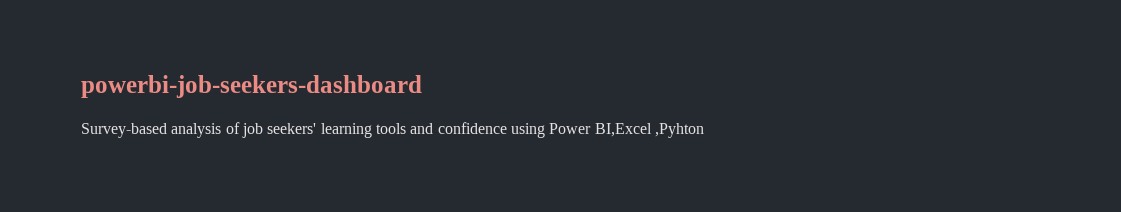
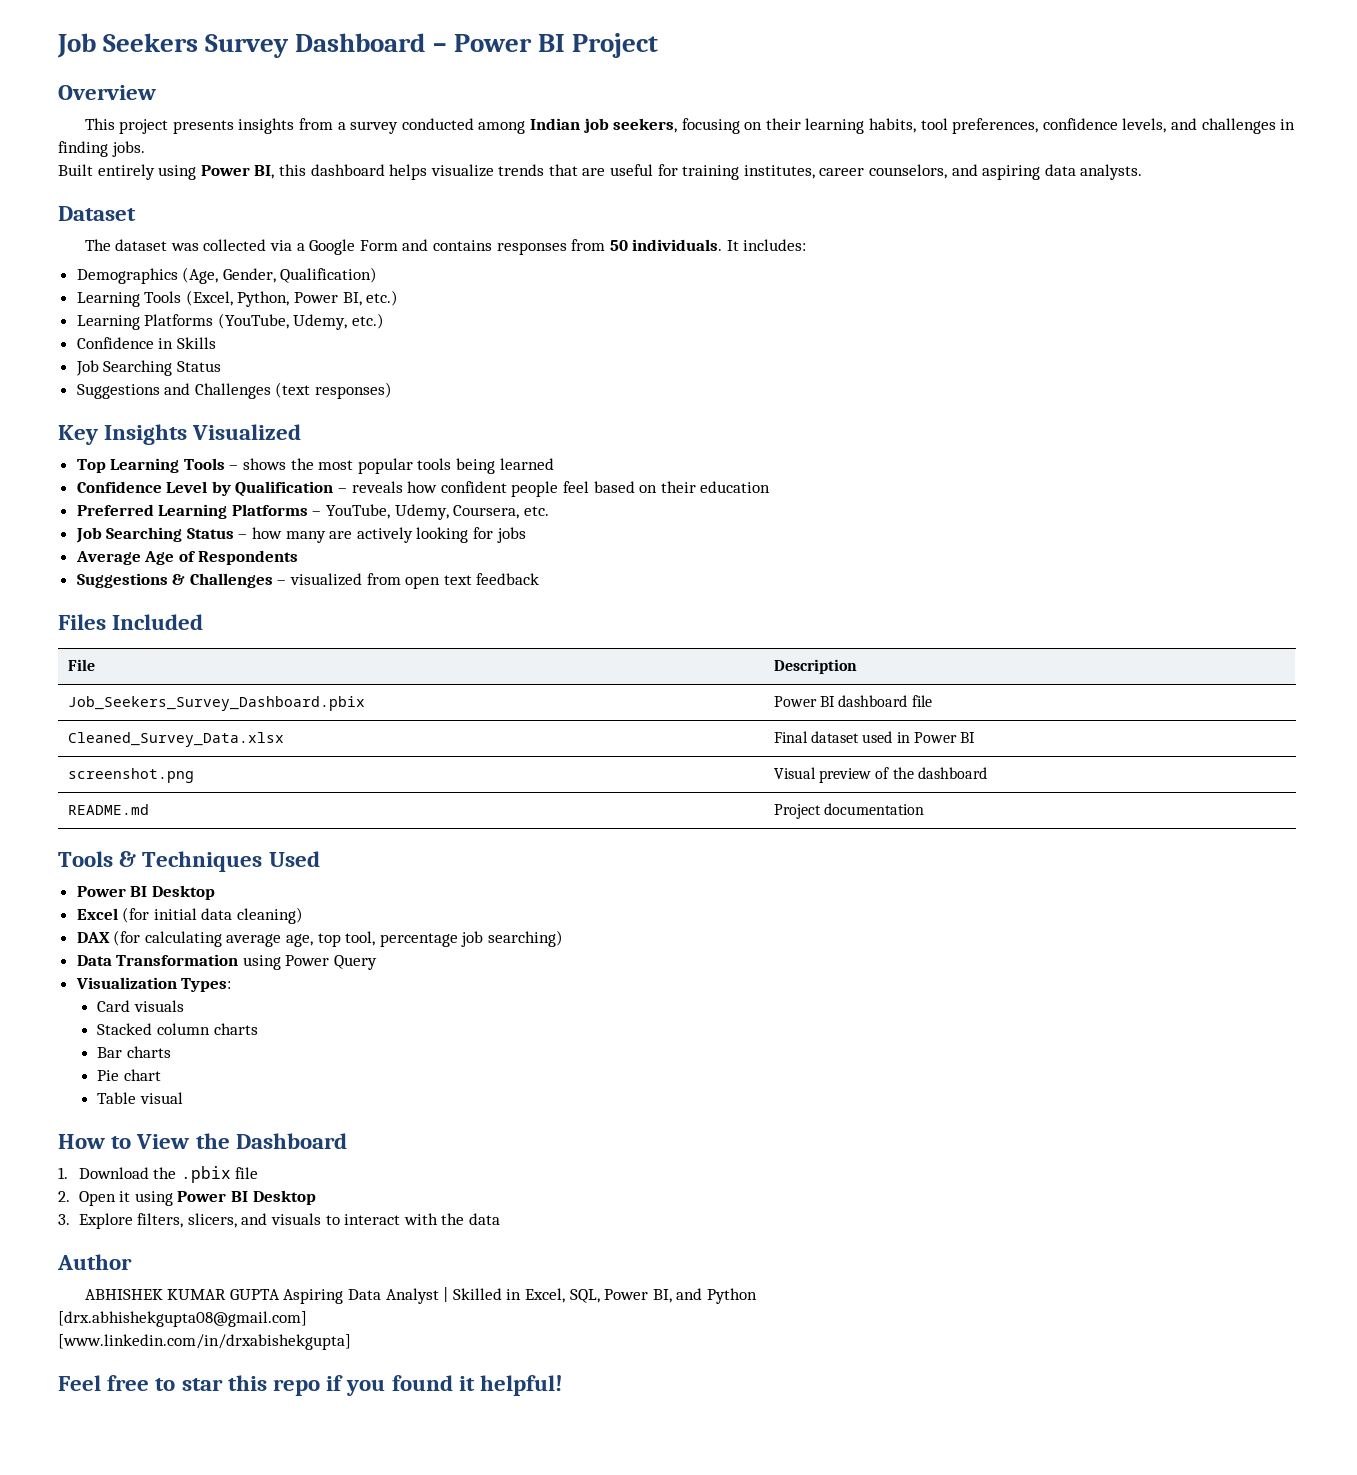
[81,75,422,98] [81,122,704,138] powerbi-job-seekers-dashboard // Survey-based analysis of job seekers' learning tools and confidence using Power BI,Excel ,Pyhton -> [57,33,659,58] [58,85,156,100] [84,118,1296,134] [58,141,145,157] [58,164,1143,180] [58,206,136,221] [84,239,807,255] [76,267,378,284] [76,290,399,307] [76,313,385,330] [76,337,216,349] [75,360,221,376] [76,382,393,399] [58,424,302,445] [76,458,554,474] [76,481,771,497] [76,504,549,520] [75,527,526,543] [75,550,299,565] [76,573,540,589] [58,614,204,630] [68,659,96,671] [774,659,858,674] [68,696,366,711] [774,695,932,707] [68,732,285,747] [774,731,976,743] [68,768,195,783] [774,767,987,783] [68,804,150,815] [774,803,925,819] [58,851,320,872] [76,885,215,900] [76,907,304,924] [76,930,564,947] [76,954,378,970] [75,977,232,992] [97,1000,185,1012] [97,1023,258,1035] [97,1046,172,1058] [97,1069,162,1081] [97,1092,184,1104] [58,1133,347,1149] [58,1166,259,1183] [58,1190,316,1206] [58,1213,501,1229] [57,1254,132,1270] [84,1287,757,1304] [58,1311,307,1327] [58,1334,351,1350] [58,1375,564,1396] Job Seekers Survey Dashboard – Power BI Project // Overview // This project presents insights from a survey conducted among Indian job seekers, focusing on their learning habits, tool preferences, confidence levels, and challenges in finding jobs. // Built entirely using Power BI, this dashboard helps visualize trends that are useful for training institutes, career counselors, and aspiring data analysts. // Dataset // The dataset was collected via a Google Form and contains responses from 50 individuals. It includes: // Demographics (Age, Gender, Qualification) // Learning Tools (Excel, Python, Power BI, etc.) // Learning Platforms (YouTube, Udemy, etc.) // Confidence in Skills // Job Searching Status // Suggestions and Challenges (text responses) // Key Insights Visualized // Top Learning Tools – shows the most popular tools being learned // Confidence Level by Qualification – reveals how confident people feel based on their education // Preferred Learning Platforms – YouTube, Udemy, Coursera, etc. // Job Searching Status – how many are actively looking for jobs // Average Age of Respondents // Suggestions & Challenges – visualized from open text feedback // Files Included // File | Description // Job_Seekers_Survey_Dashboard.pbix | Power BI dashboard file // Cleaned_Survey_Data.xlsx | Final dataset used in Power BI // screenshot.png | Visual preview of the dashboard // README.md | Project documentation // Tools & Techniques Used // Power BI Desktop // Excel (for initial data cleaning) // DAX (for calculating average age, top tool, percentage job searching) // Data Transformation using Power Query // Visualization Types: // Card visuals // Stacked column charts // Bar charts // Pie chart // Table visual // How to View the Dashboard // 1. Download the .pbix file // 2. Open it using Power BI Desktop // 3. Explore filters, slicers, and visuals to interact with the data // Author // ABHISHEK KUMAR GUPTA Aspiring Data Analyst | Skilled in Excel, SQL, Power BI, and Python // [drx.abhishekgupta08@gmail.com] // [www.linkedin.com/in/drxabishekgupta] // Feel free to star this repo if you found it helpful!

